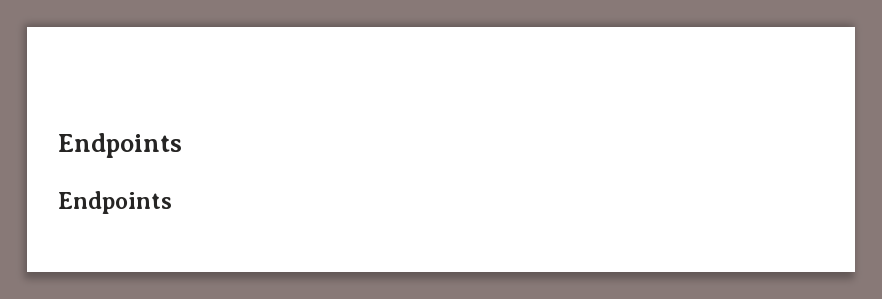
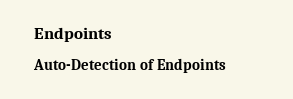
(182, 145) none -> [33,58,156,70] Auto-Detection of

